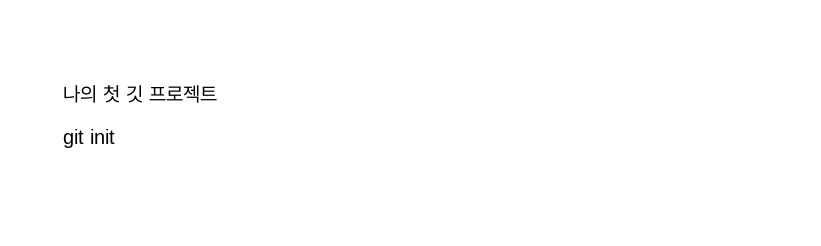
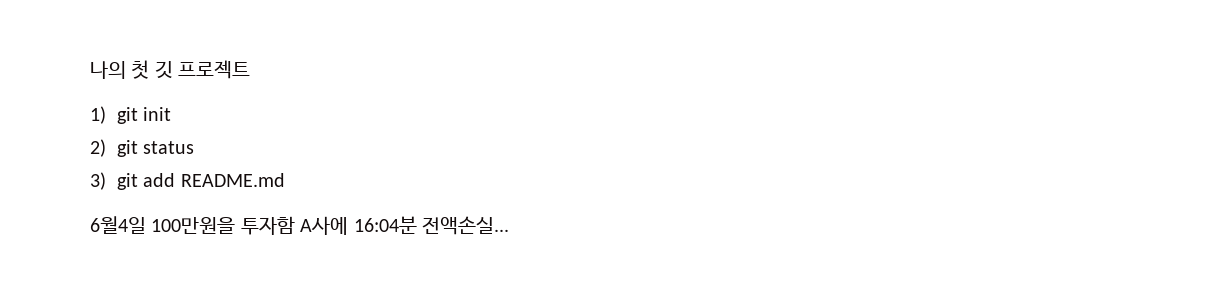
(217, 94) none -> [90,106,106,124] 1)
(115, 136) none -> [90,139,195,157] [90,172,285,190] [90,216,509,235] // 2) git status // 3) git add README.md // 6월4일 100만원을 투자함 A사에 16:04분 전액손실...

